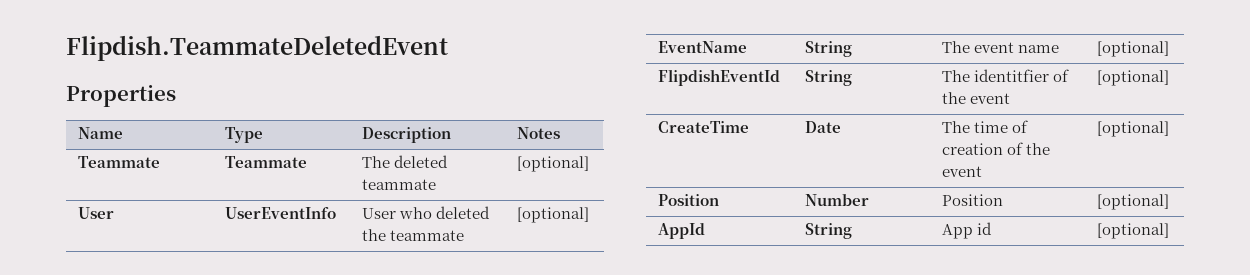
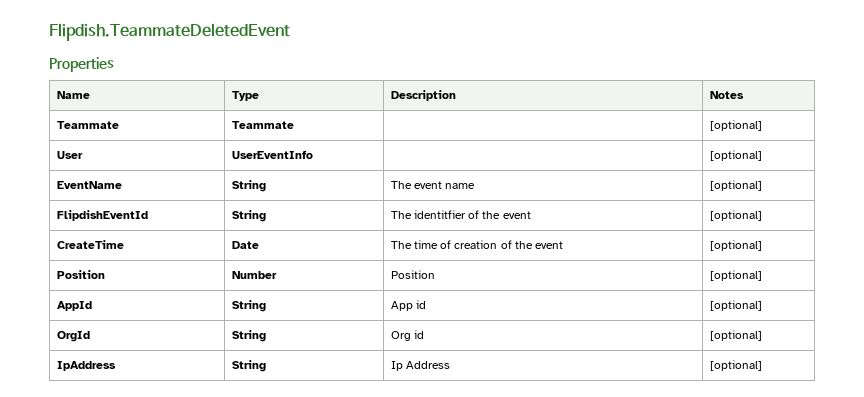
[362,155,449,168] [362,179,437,190] The deleted teammate -> (294, 125) none
[362,206,491,219] [362,229,465,241] User who deleted the teammate -> (313, 154) none
(1170, 231) none -> [56,331,90,342] [231,330,266,342] [390,330,424,341] [709,330,762,341] [56,361,116,371] [231,360,266,372] [390,361,450,371] [709,360,762,371] // OrgId | String | Org id | [optional] // IpAddress | String | Ip Address | [optional]

